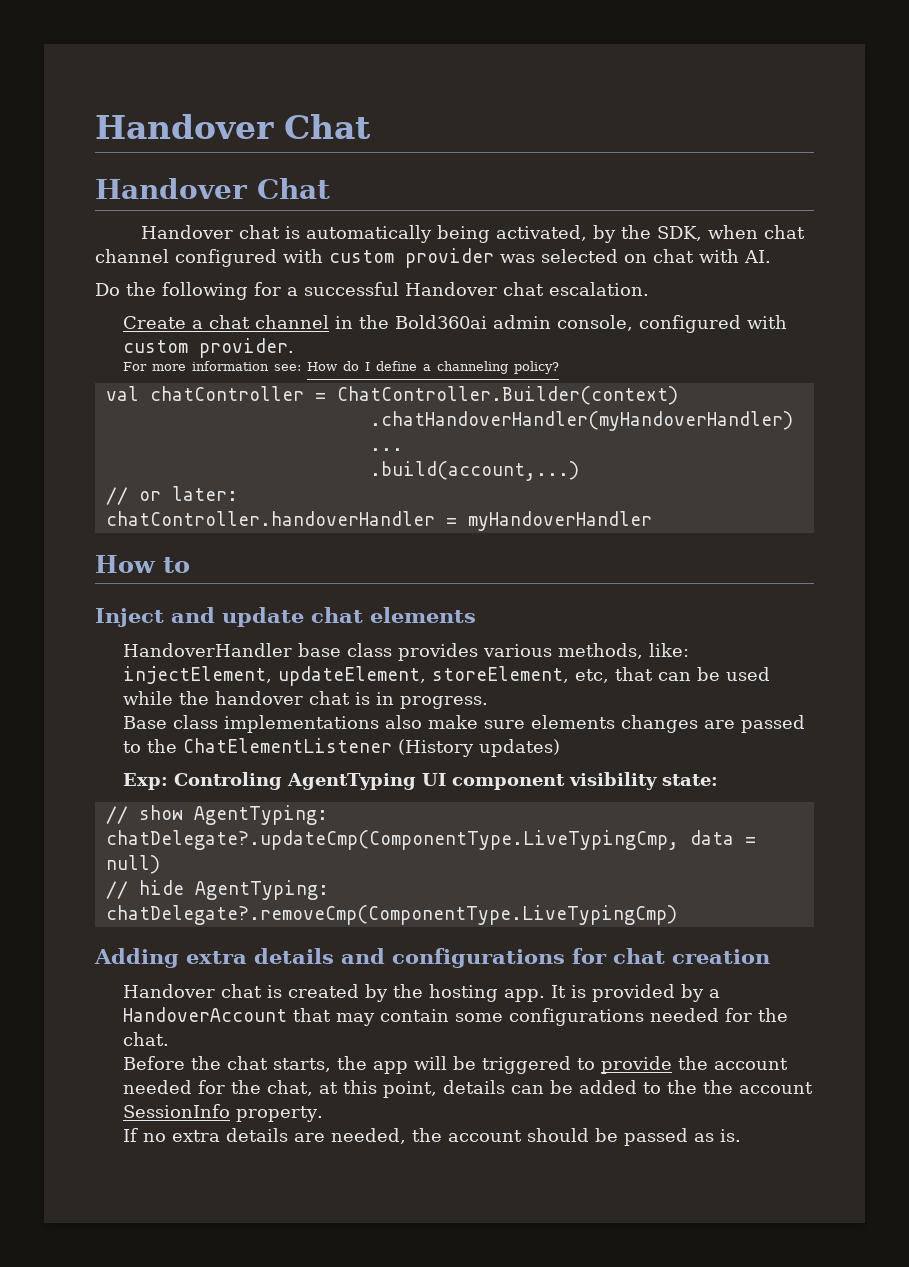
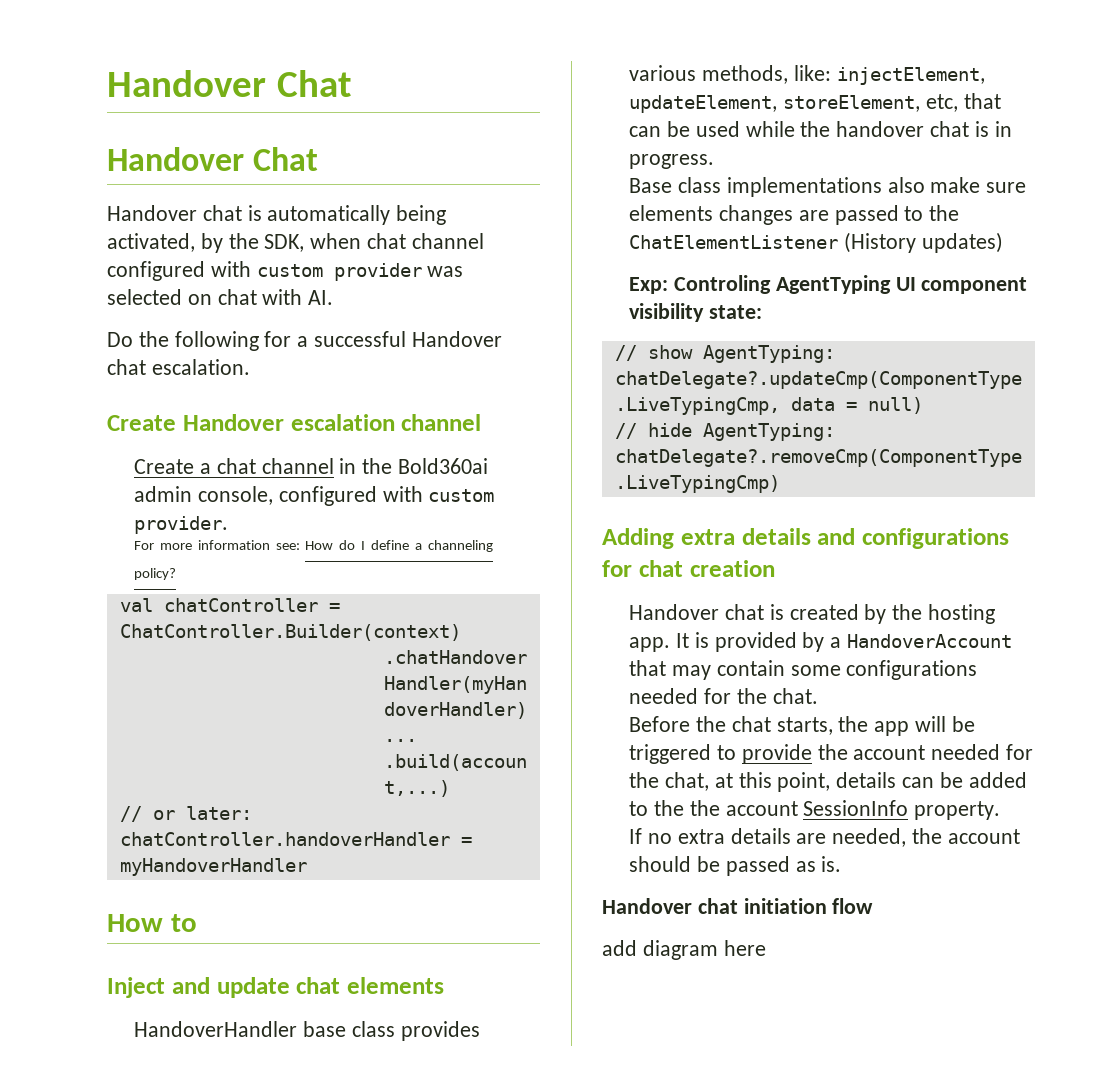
(649, 289) none -> [107,414,482,431] // Create Handover escalation channel
(742, 1135) none -> [602,898,874,914] [602,940,766,960] // Handover chat initiation flow // add diagram here

